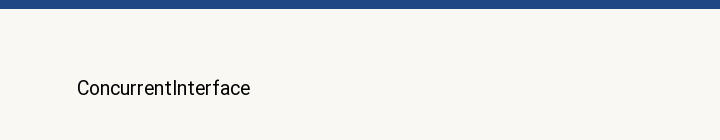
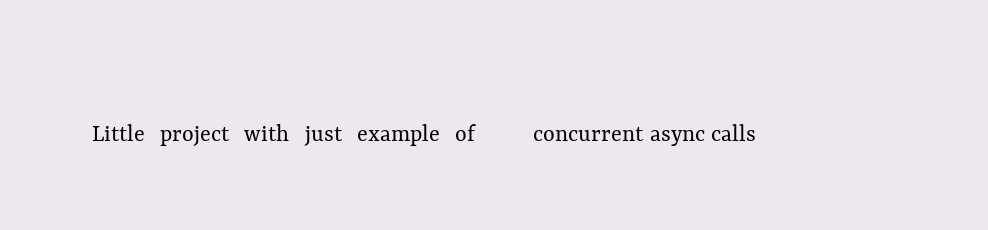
[77,79,250,95] ConcurrentInterface -> [92,124,757,146] Little project with just example of concurrent async calls

